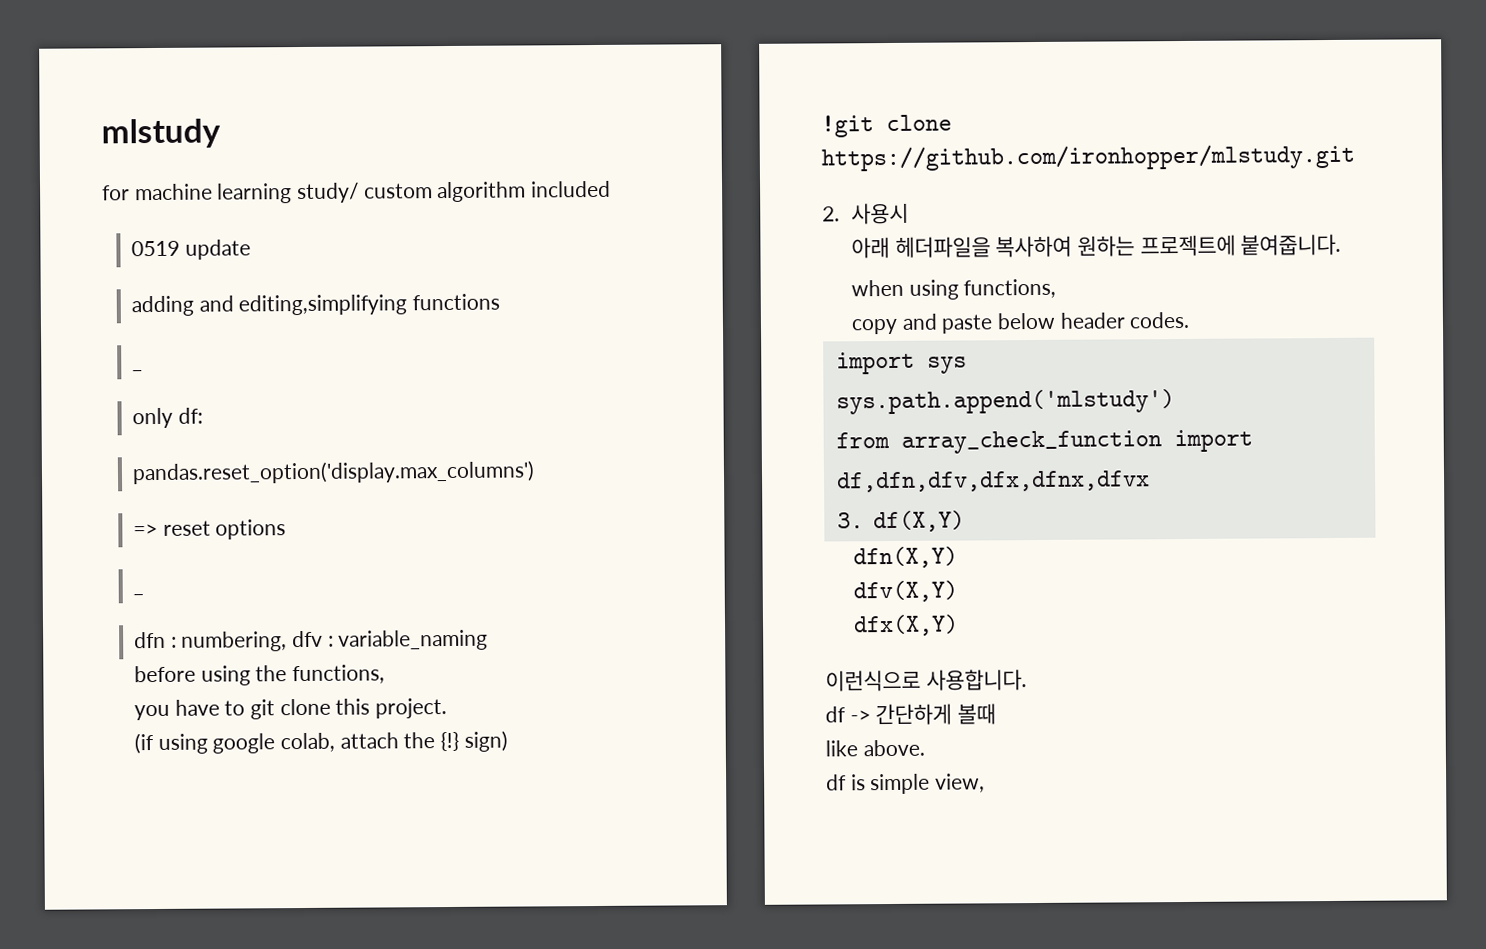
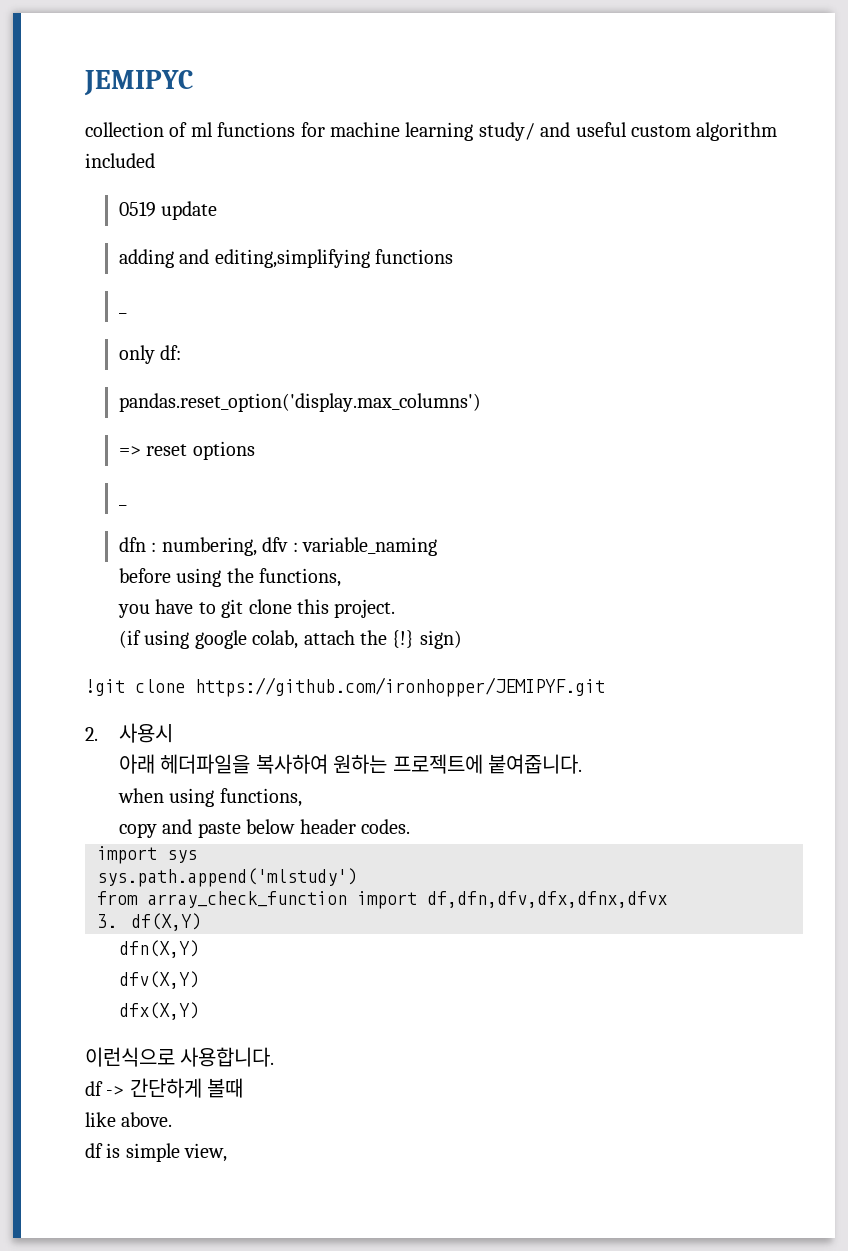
[101,118,221,149] mlstudy // -> [84,70,193,96] [85,122,296,137] JEMIPYC // collection of ml functions
(360, 193) none -> [540,122,627,137] and useful
[821,143,1355,172] https://github.com/ironhopper/mlstudy.git -> [195,677,605,697] https://github.com/ironhopper/JEMIPYF.git

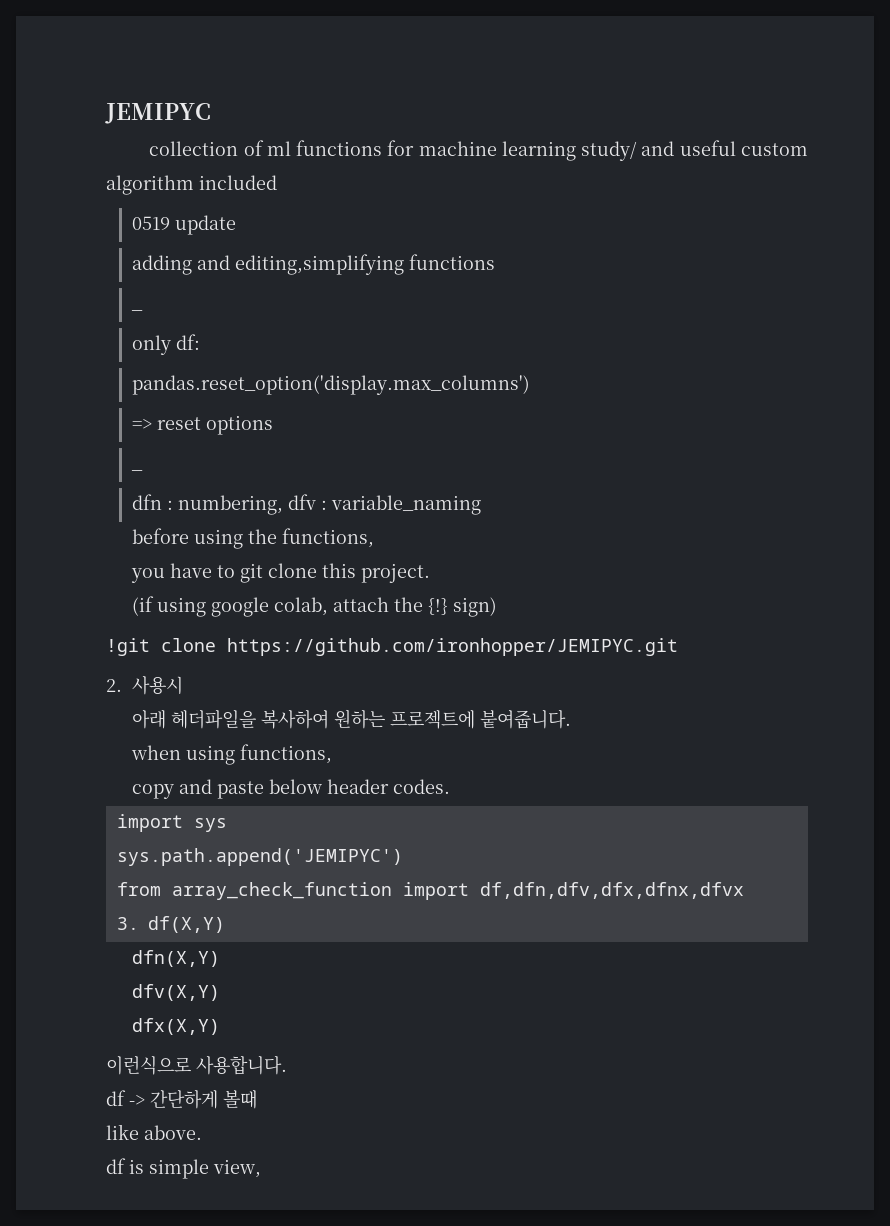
[195,677,605,697] https://github.com/ironhopper/JEMIPYF.git -> [227,638,678,656] https://github.com/ironhopper/JEMIPYC.git
[97,868,357,887] sys.path.append('mlstudy') -> [116,848,403,866] sys.path.append('JEMIPYC')

